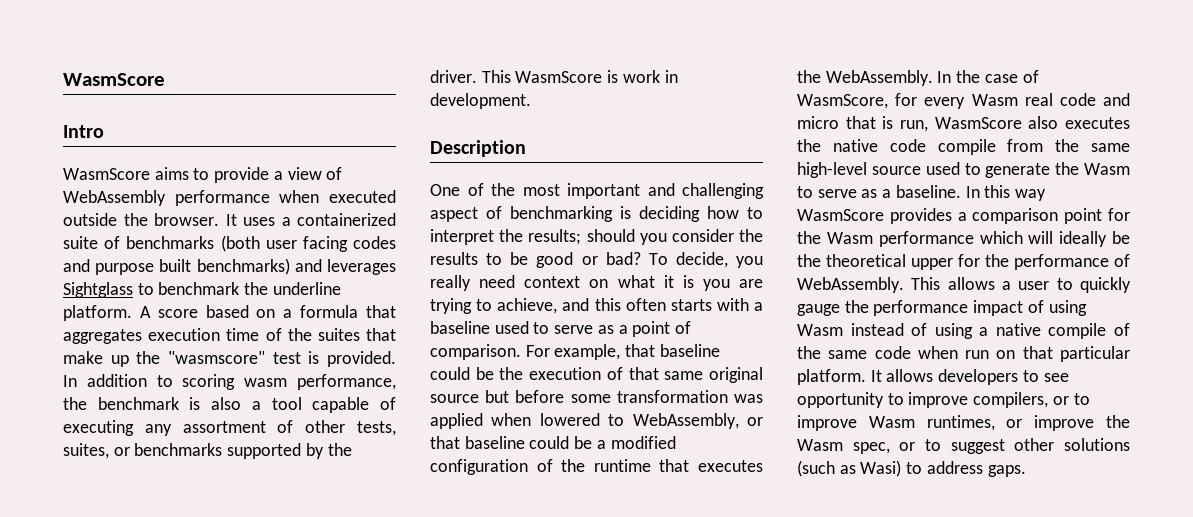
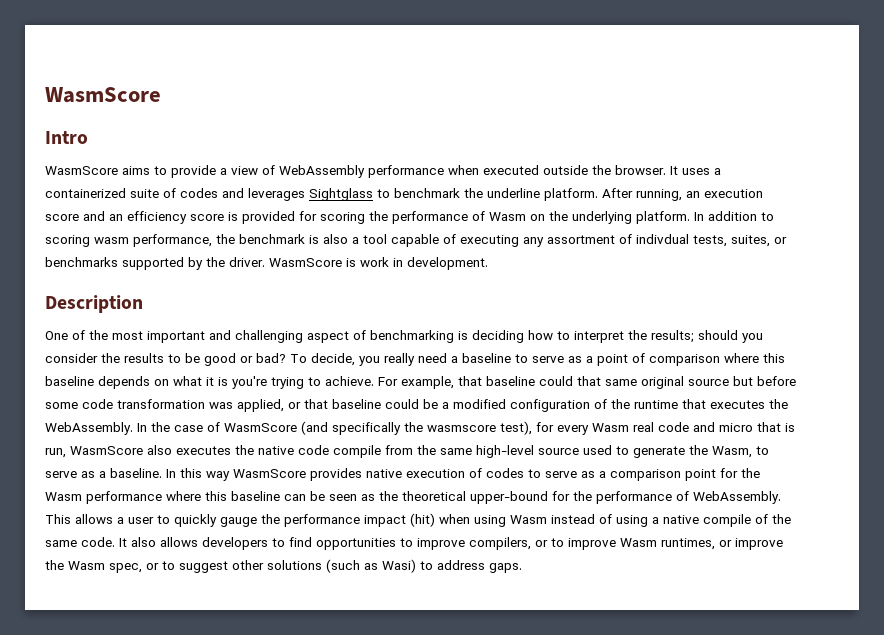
[126,235,396,252] [63,258,290,275] benchmarks (both user facing codes and purpose built benchmarks) -> [180,188,218,198] codes
[139,305,396,318] [63,328,396,344] [63,351,396,367] A score based on a formula that aggregates execution time of the suites that make up the "wasmscore" test is provided. -> [602,188,763,201] [45,211,690,224] After running, an execution score and an efficiency score is provided for scoring the performance of Wasm on the underlying platform.
[305,420,346,433] other -> [636,234,689,244] indivdual
[481,70,511,83] This -> (265, 262) none
[524,275,763,291] [430,298,749,314] context on what it is you are trying to achieve, and this often starts with -> (447, 358) none
[494,321,529,334] used -> (511, 358) none
[430,344,521,360] comparison. -> [649,353,785,366] [45,376,374,389] comparison where this baseline depends on what it is you're trying to achieve.
[475,367,623,380] be the execution of -> (573, 381) none
(611, 398) none -> [82,399,113,409] code
[430,413,739,429] applied when lowered to WebAssembly, -> [237,399,284,412] applied,
[797,94,888,109] WasmScore, -> [224,421,532,435] WasmScore (and specifically the wasmscore test),
[1084,163,1130,175] Wasm -> [712,446,752,458] Wasm,
(952, 216) none -> [366,468,595,478] native execution of codes to serve as
[979,231,1130,247] which will ideally be -> [166,491,375,501] where this baseline can be seen as
[911,258,953,270] upper -> [470,491,548,504] upper-bound
[1027,300,1044,313] of -> [410,513,470,527] (hit) when
[874,346,1130,362] [797,369,882,385] code when run on that particular platform. It -> [81,537,156,547] code. It also
[1043,373,1069,382] [797,392,884,408] see opportunity -> [289,537,396,550] find opportunities

